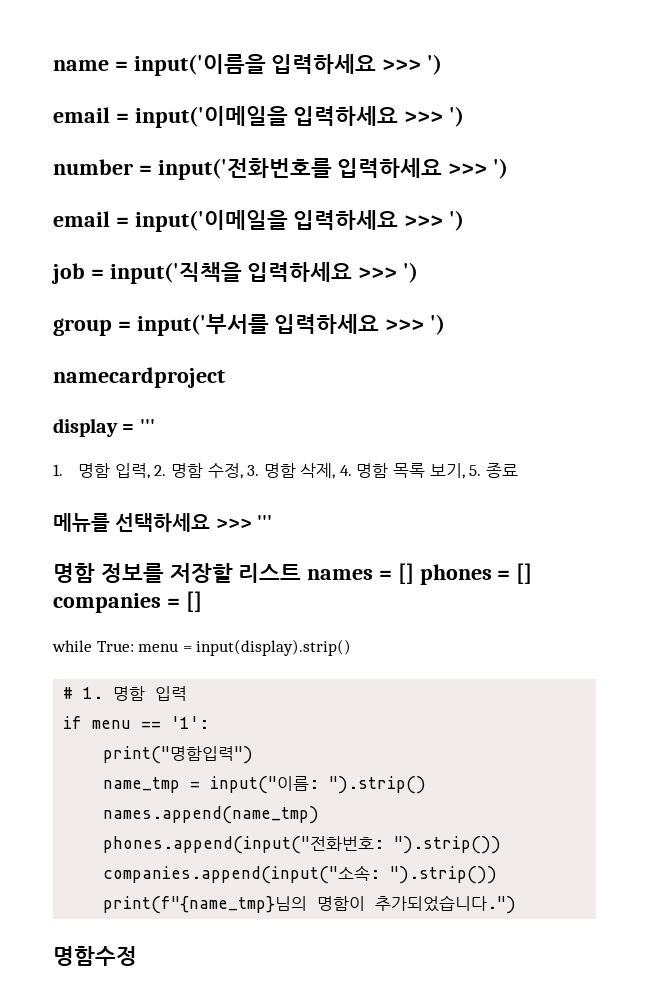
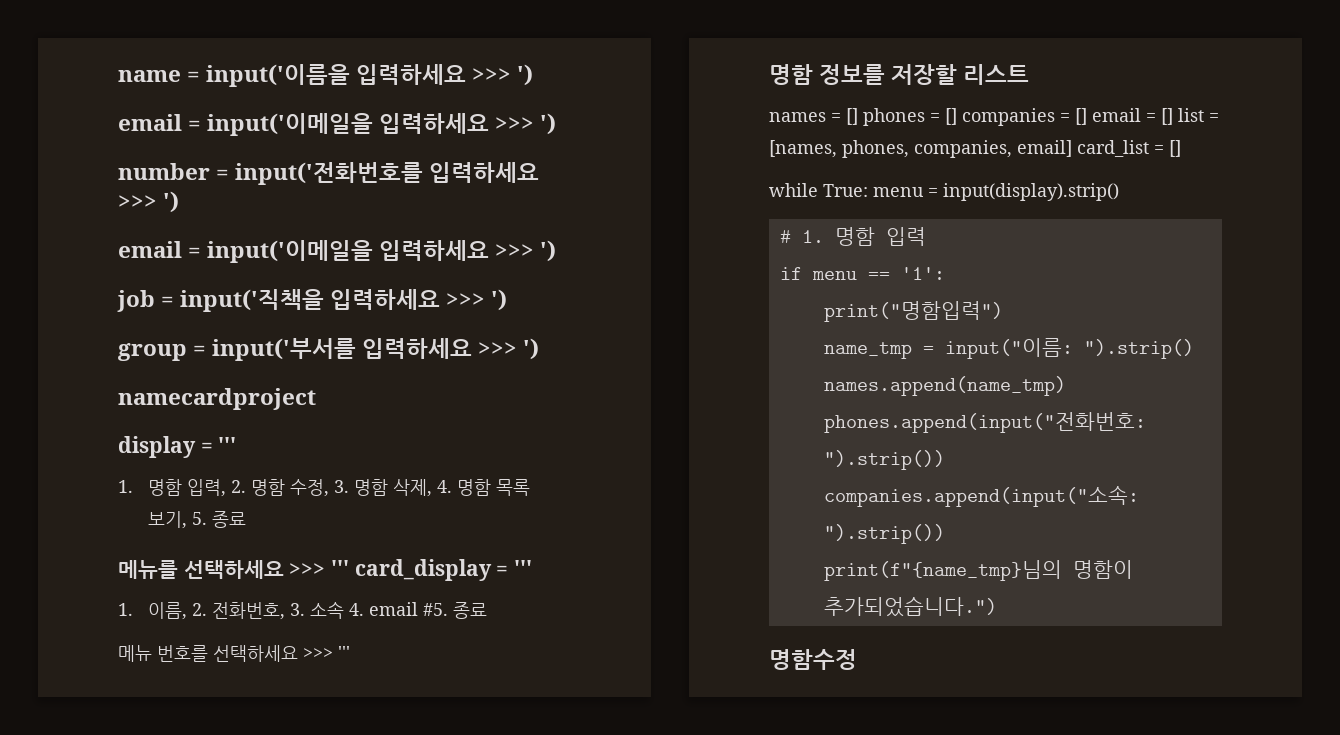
(273, 522) none -> [354,559,533,581] [118,601,488,620] [118,645,350,662] card_display = ''' // 1. 이름, 2. 전화번호, 3. 소속 4. email #5. 종료 // 메뉴 번호를 선택하세요 >>> '''
(302, 573) none -> (1030, 74) //
(202, 601) none -> [1092,108,1219,125] [769,140,1181,158] email = [] list = [names, phones, companies, email] card_list = []

